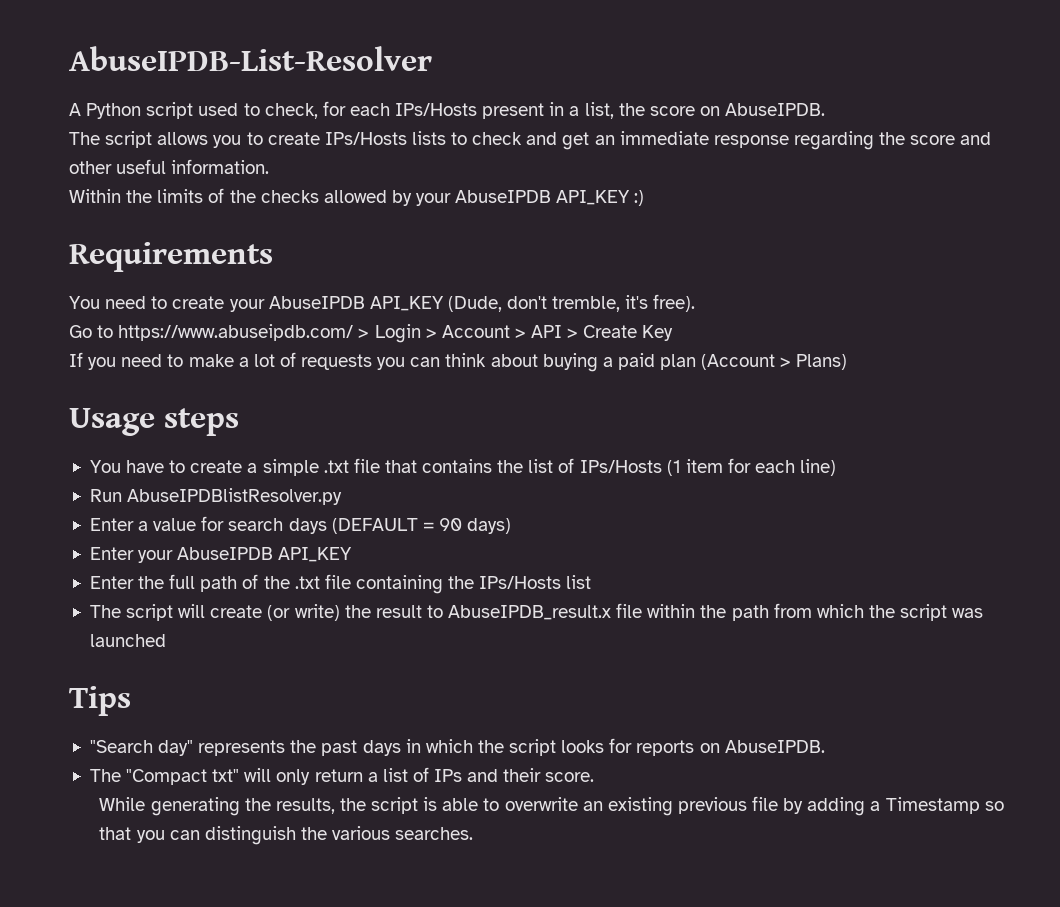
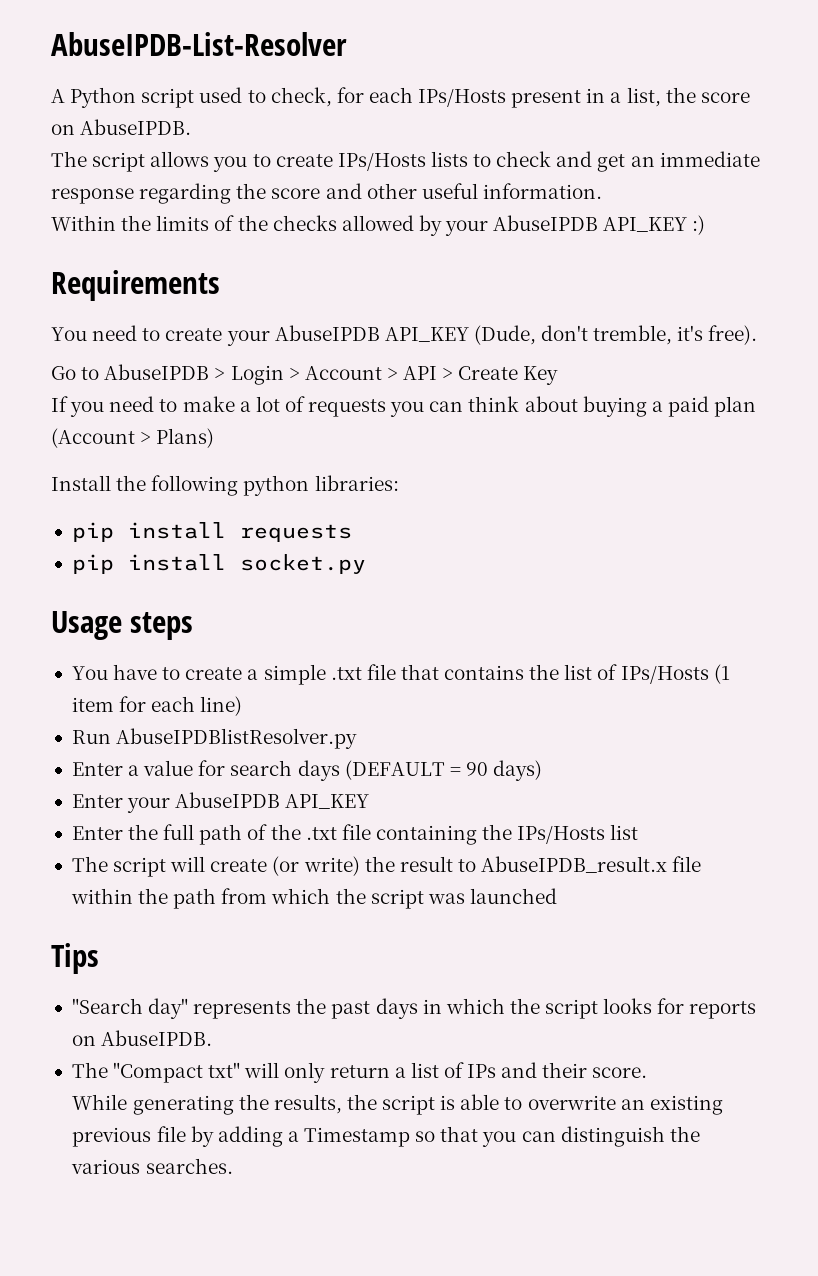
[118,324,354,341] https://www.abuseipdb.com/ -> [104,364,210,380] AbuseIPDB
(848, 362) none -> [51,475,399,496] [71,522,352,542] [71,554,366,574] // Install the following python libraries: // pip install requests // pip install socket.py

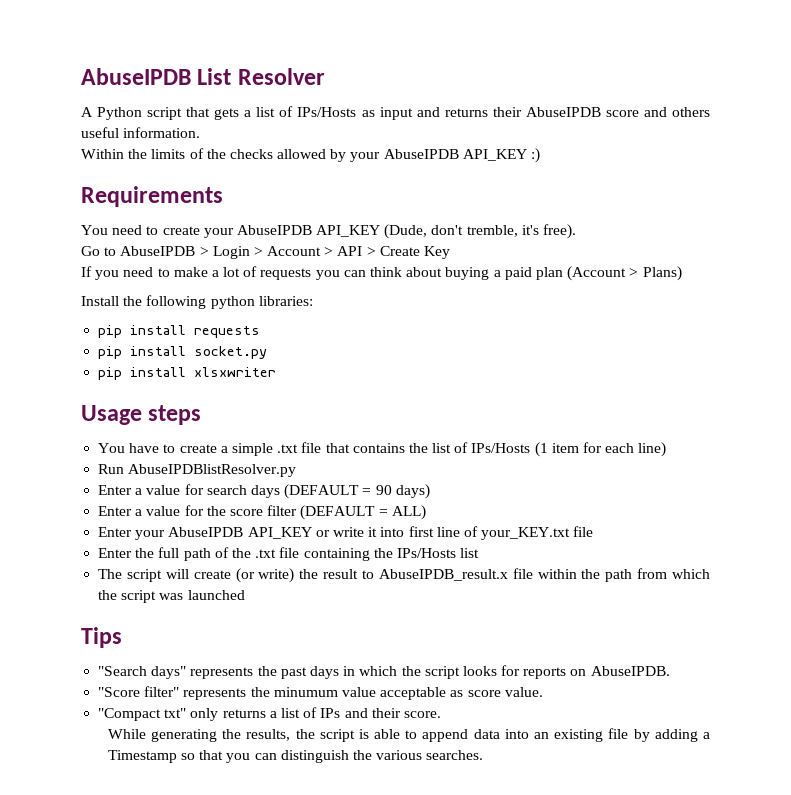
[51,32,347,56] AbuseIPDB-List-Resolver -> [81,68,325,85] AbuseIPDB List Resolver
[199,87,750,108] [51,119,192,135] [51,151,760,172] [51,183,267,204] used to check, for each IPs/Hosts present in a list, the score on AbuseIPDB. // The script allows you to create IPs/Hosts lists to check and get an immediate response regarding the -> [186,106,601,120] that gets a list of IPs/Hosts as input and returns their AbuseIPDB
[366,183,417,199] other -> [671,107,710,117] others
(366, 564) none -> [98,367,277,380] // pip install xlsxwriter
[127,792,370,813] your AbuseIPDB API_KEY -> [135,505,426,520] [98,526,594,540] a value for the score filter (DEFAULT = ALL) // Enter your AbuseIPDB API_KEY or write it into first line of your_KEY.txt file
[148,998,189,1019] day" -> [151,666,187,679] days"
[71,1062,390,1083] The "Compact txt" will only return -> [98,686,543,700] [98,708,266,721] "Score filter" represents the minumum value acceptable as score value. // "Compact txt" only returns
[527,1095,616,1110] overwrite -> [422,729,529,742] append data into
[72,1127,152,1147] previous -> (604, 735) none

